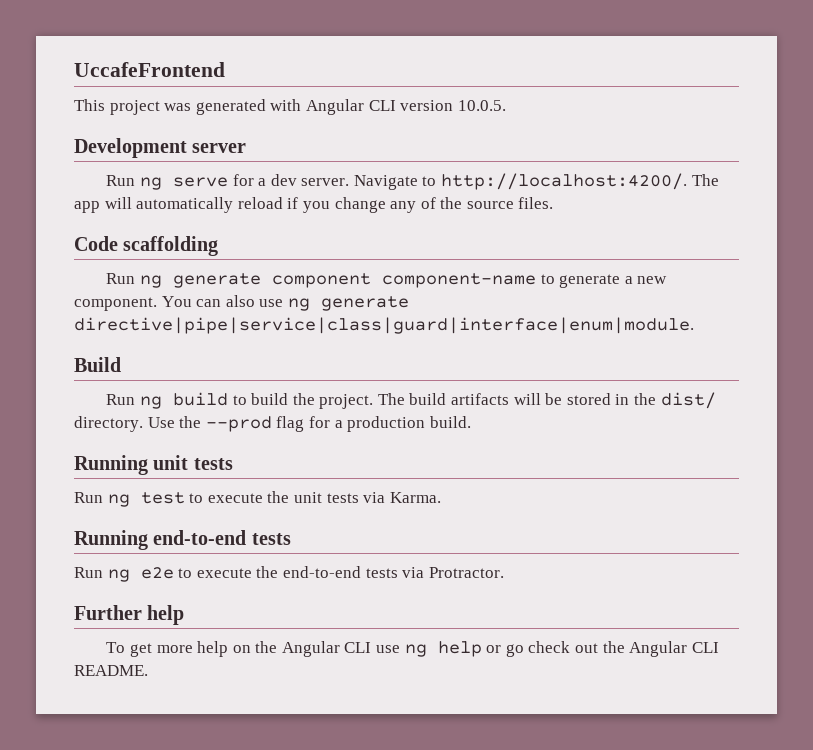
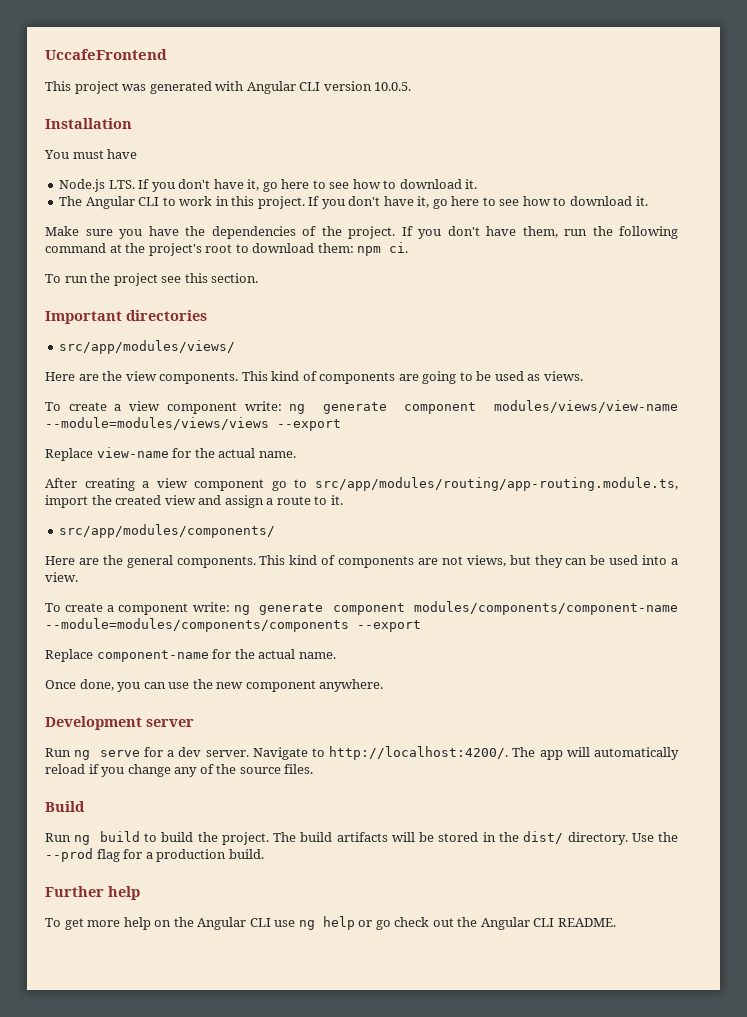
(506, 105) none -> [45,118,132,129] [44,149,138,159] [59,179,478,192] [59,196,648,209] [45,226,678,239] [45,242,409,256] [45,273,259,286] [45,310,207,324] [59,340,236,354] [45,371,583,384] [45,400,678,414] [45,417,341,431] [45,447,296,461] [45,477,678,491] [45,495,343,508] [59,524,276,538] [45,555,679,568] [45,572,78,582] [45,601,678,615] [45,618,421,632] [45,649,336,662] [45,679,384,692] // Installation // You must have // Node.js LTS. If you don't have it, go here to see how to download it. // The Angular CLI to work in this project. If you don't have it, go here to see how to download it. // Make sure you have the dependencies of the project. If you don't have them, run the following command at the project's root to download them: npm ci. // To run the project see this section. // Important directories // src/app/modules/views/ // Here are the view components. This kind of components are going to be used as views. // To create a view component write: ng generate component modules/views/view-name --module=modules/views/views --export // Replace view-name for the actual name. // After creating a view component go to src/app/modules/routing/app-routing.module.ts, import the created view and assign a route to it. // src/app/modules/components/ // Here are the general components. This kind of components are not views, but they can be used into a view. // To create a component write: ng generate component modules/components/component-name --module=modules/components/components --export // Replace component-name for the actual name. // Once done, you can use the new component anywhere.
[74,236,219,256] [106,273,668,288] [74,295,409,311] [74,317,694,334] // Code scaffolding // Run ng generate component component-name to generate a new component. You can also use ng generate directive|pipe|service|class|guard|interface|enum|module. -> (314, 769) none
[74,455,233,475] [74,491,441,507] [74,530,291,550] [74,566,504,582] // Running unit tests // Run ng test to execute the unit tests via Karma. // Running end-to-end tests // Run ng e2e to execute the end-to-end tests via Protractor. -> (264, 854) none

